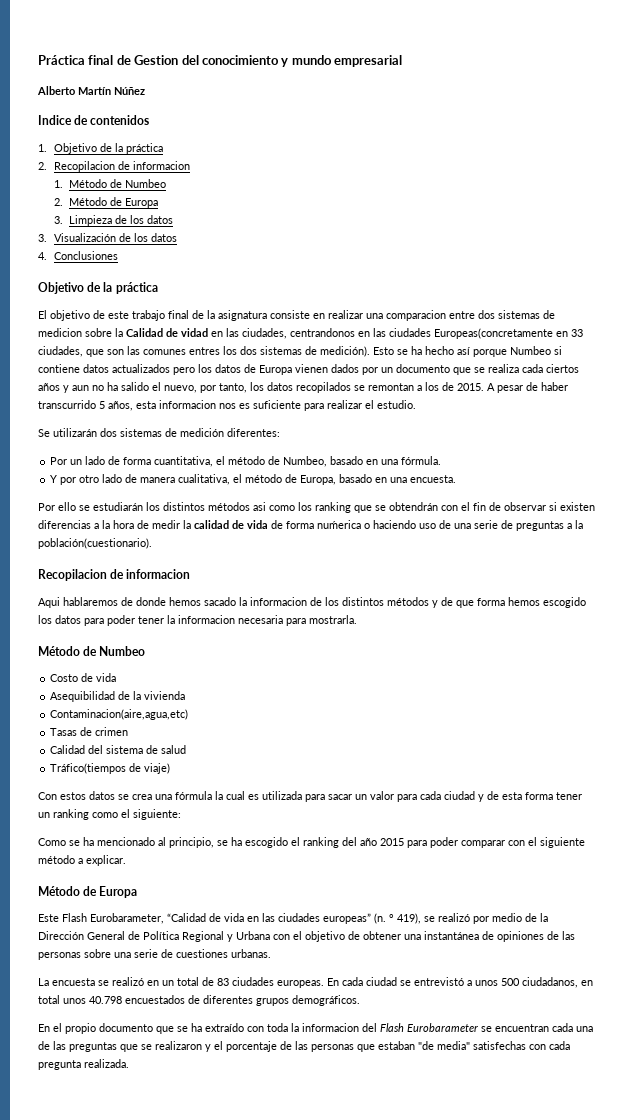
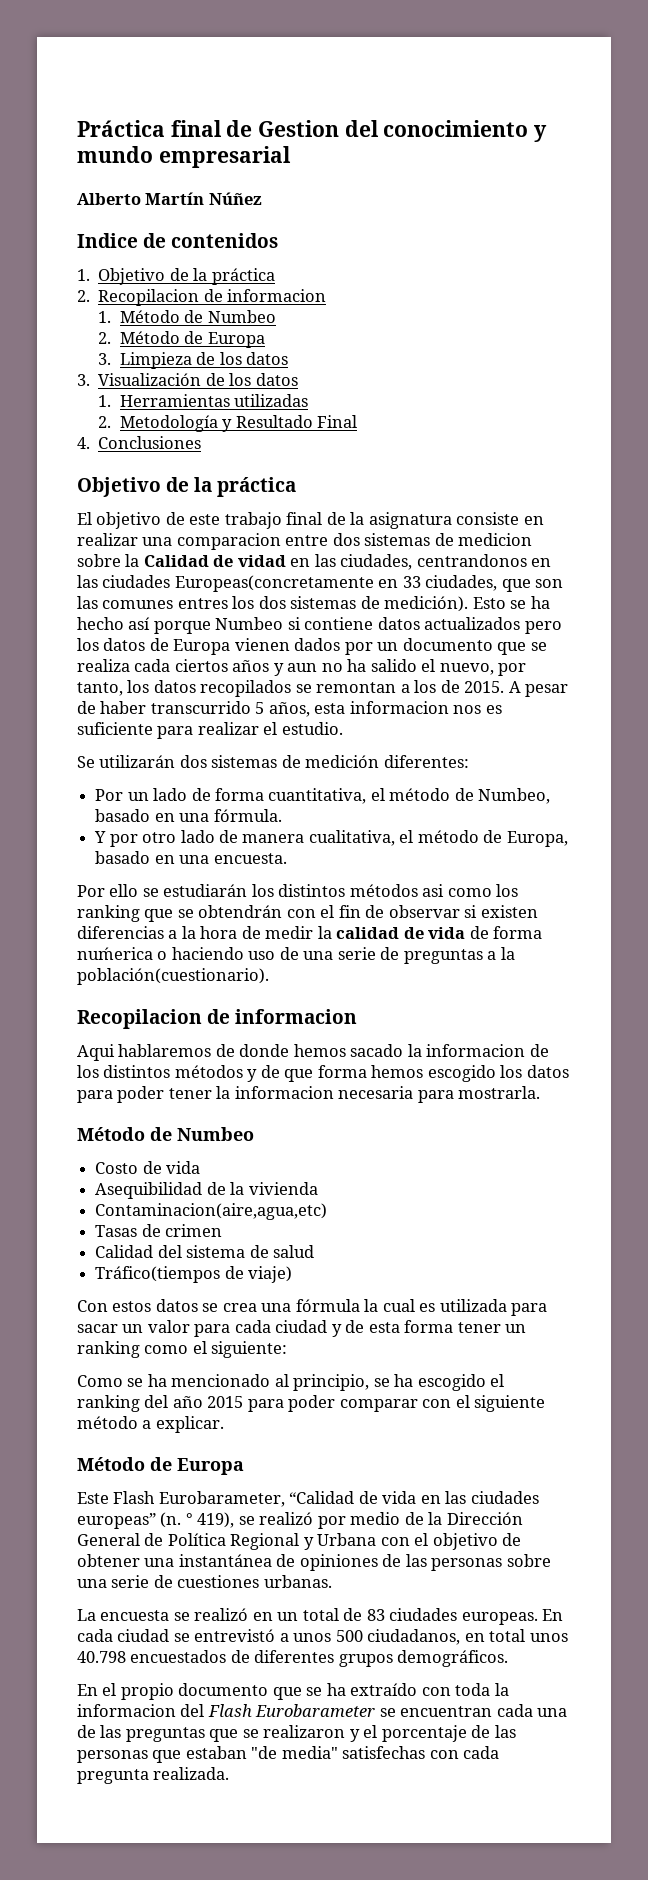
(177, 237) none -> [98,394,309,407] [98,415,358,432] // 1. Herramientas utilizadas // 2. Metodología y Resultado Final

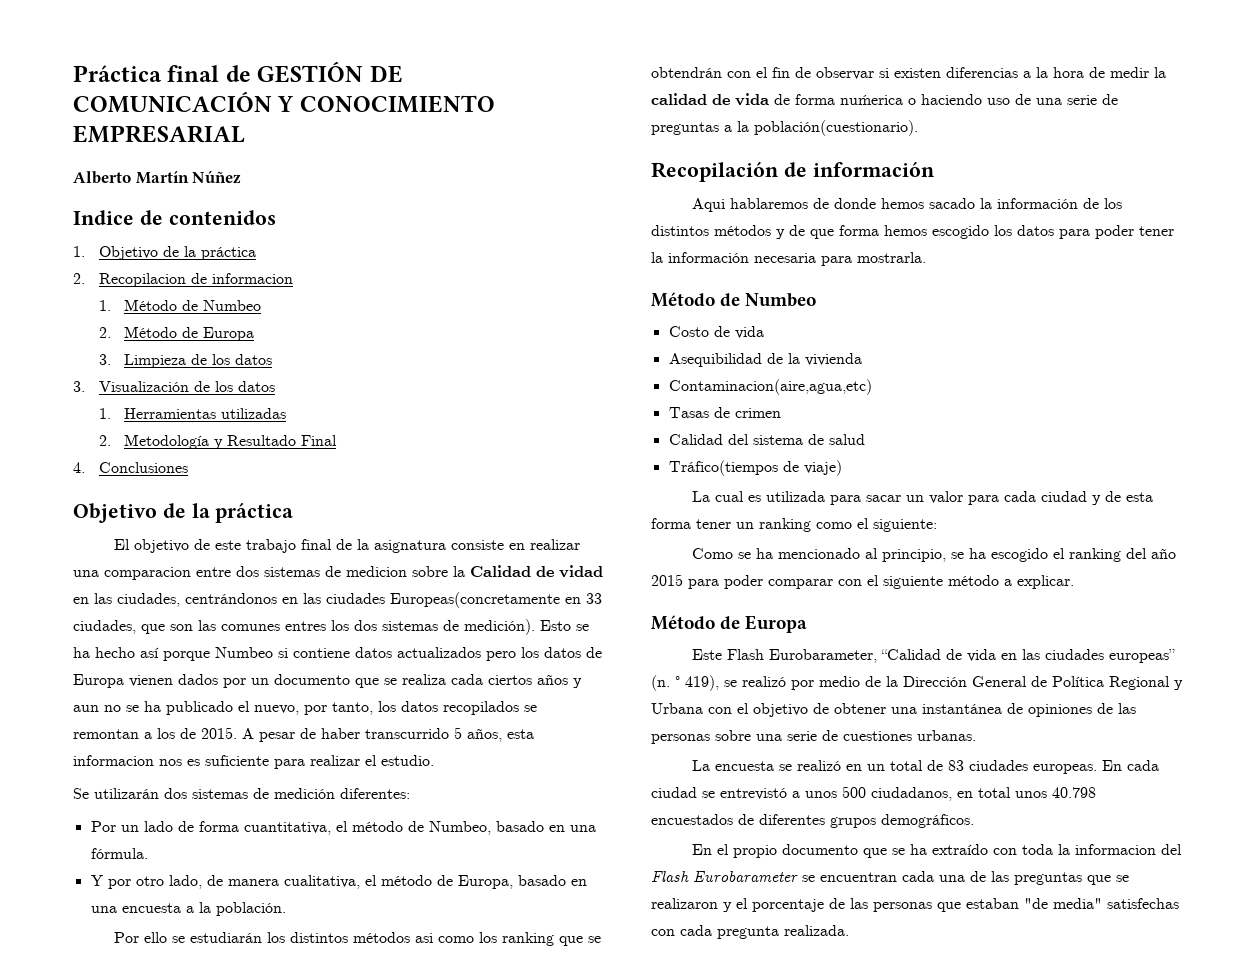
[258,120,548,142] [77,146,291,168] Gestion del conocimiento y mundo empresarial -> [257,61,403,83] [73,91,495,113] [73,125,245,143] GESTIÓN DE COMUNICACIÓN Y CONOCIMIENTO EMPRESARIAL
[416,554,527,567] centrandonos -> [185,593,277,604] centrándonos
[347,659,417,672] ha salido -> [126,701,233,715] se ha publicado
[180,830,215,843] lado -> [168,875,202,889] lado,
[213,853,287,864] encuesta. -> [121,902,286,916] encuesta a la población.
[77,1009,358,1029] Recopilacion de informacion -> [651,162,935,182] Recopilación de información
[426,1044,526,1057] informacion -> [997,198,1079,209] información
[234,1086,334,1099] informacion -> [668,252,749,263] información
[77,1299,379,1312] Con estos datos se crea una fórmula la -> [692,491,711,502] La

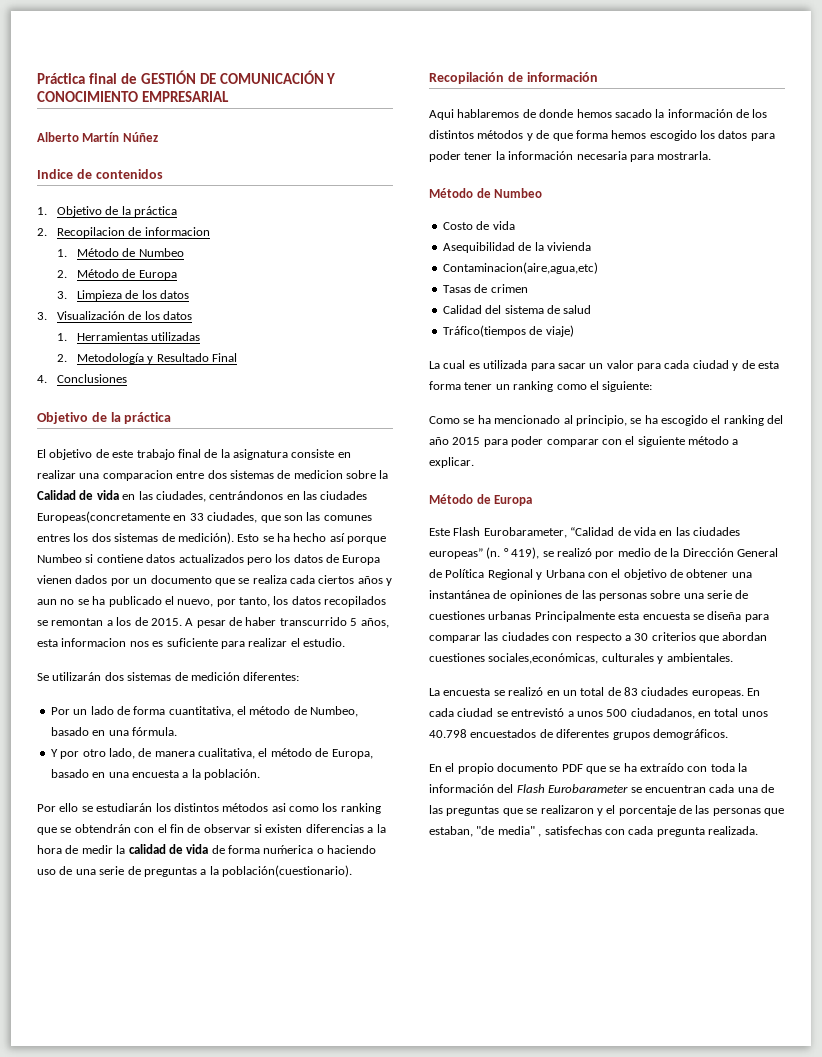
[559,565,603,578] vidad -> [96,490,119,500] vida
[917,730,976,741] urbanas. -> [488,611,769,622] [429,632,768,643] [429,653,733,664] urbanas Principalmente esta encuesta se diseña para comparar las ciudades con respecto a 30 criterios que abordan cuestiones sociales,económicas, culturales y ambientales.
(859, 849) none -> [561,764,583,772] PDF
[1075,844,1157,855] informacion -> [429,784,494,793] información
[966,898,1019,909] estaban -> [429,826,473,837] estaban,
(1102, 903) none -> [538,834,542,837] ,

